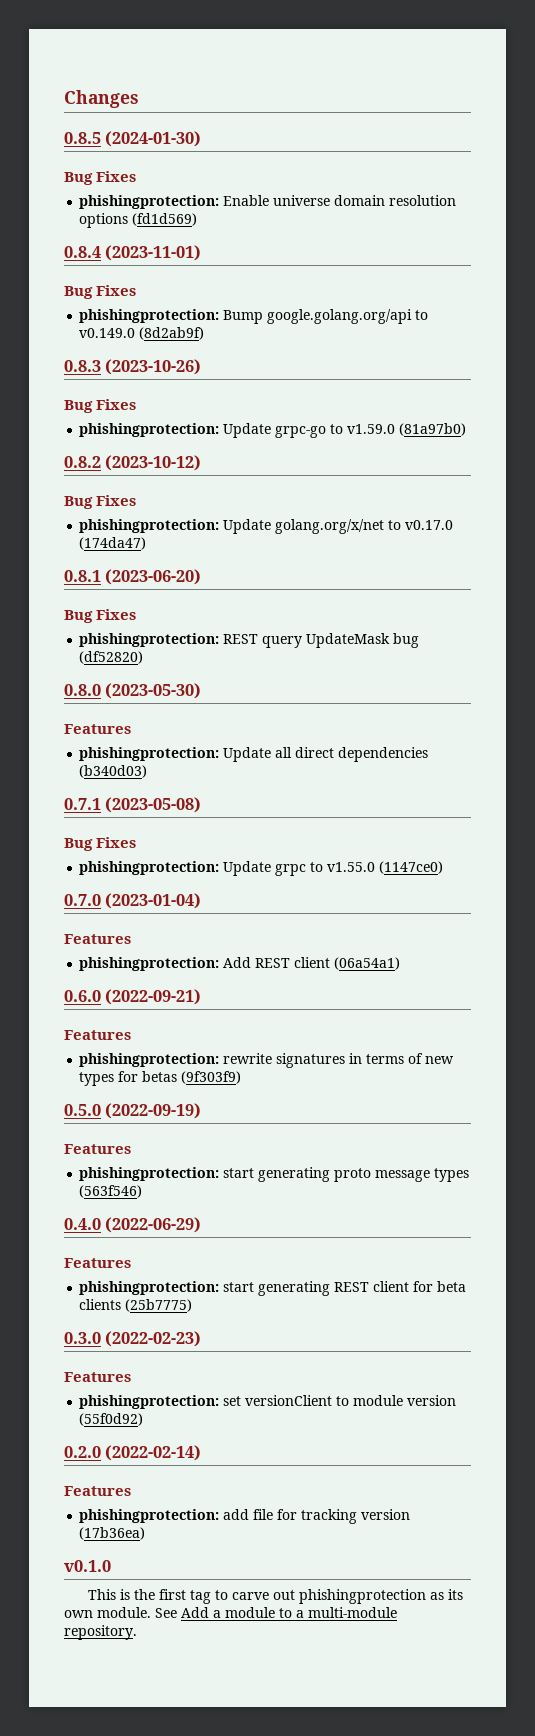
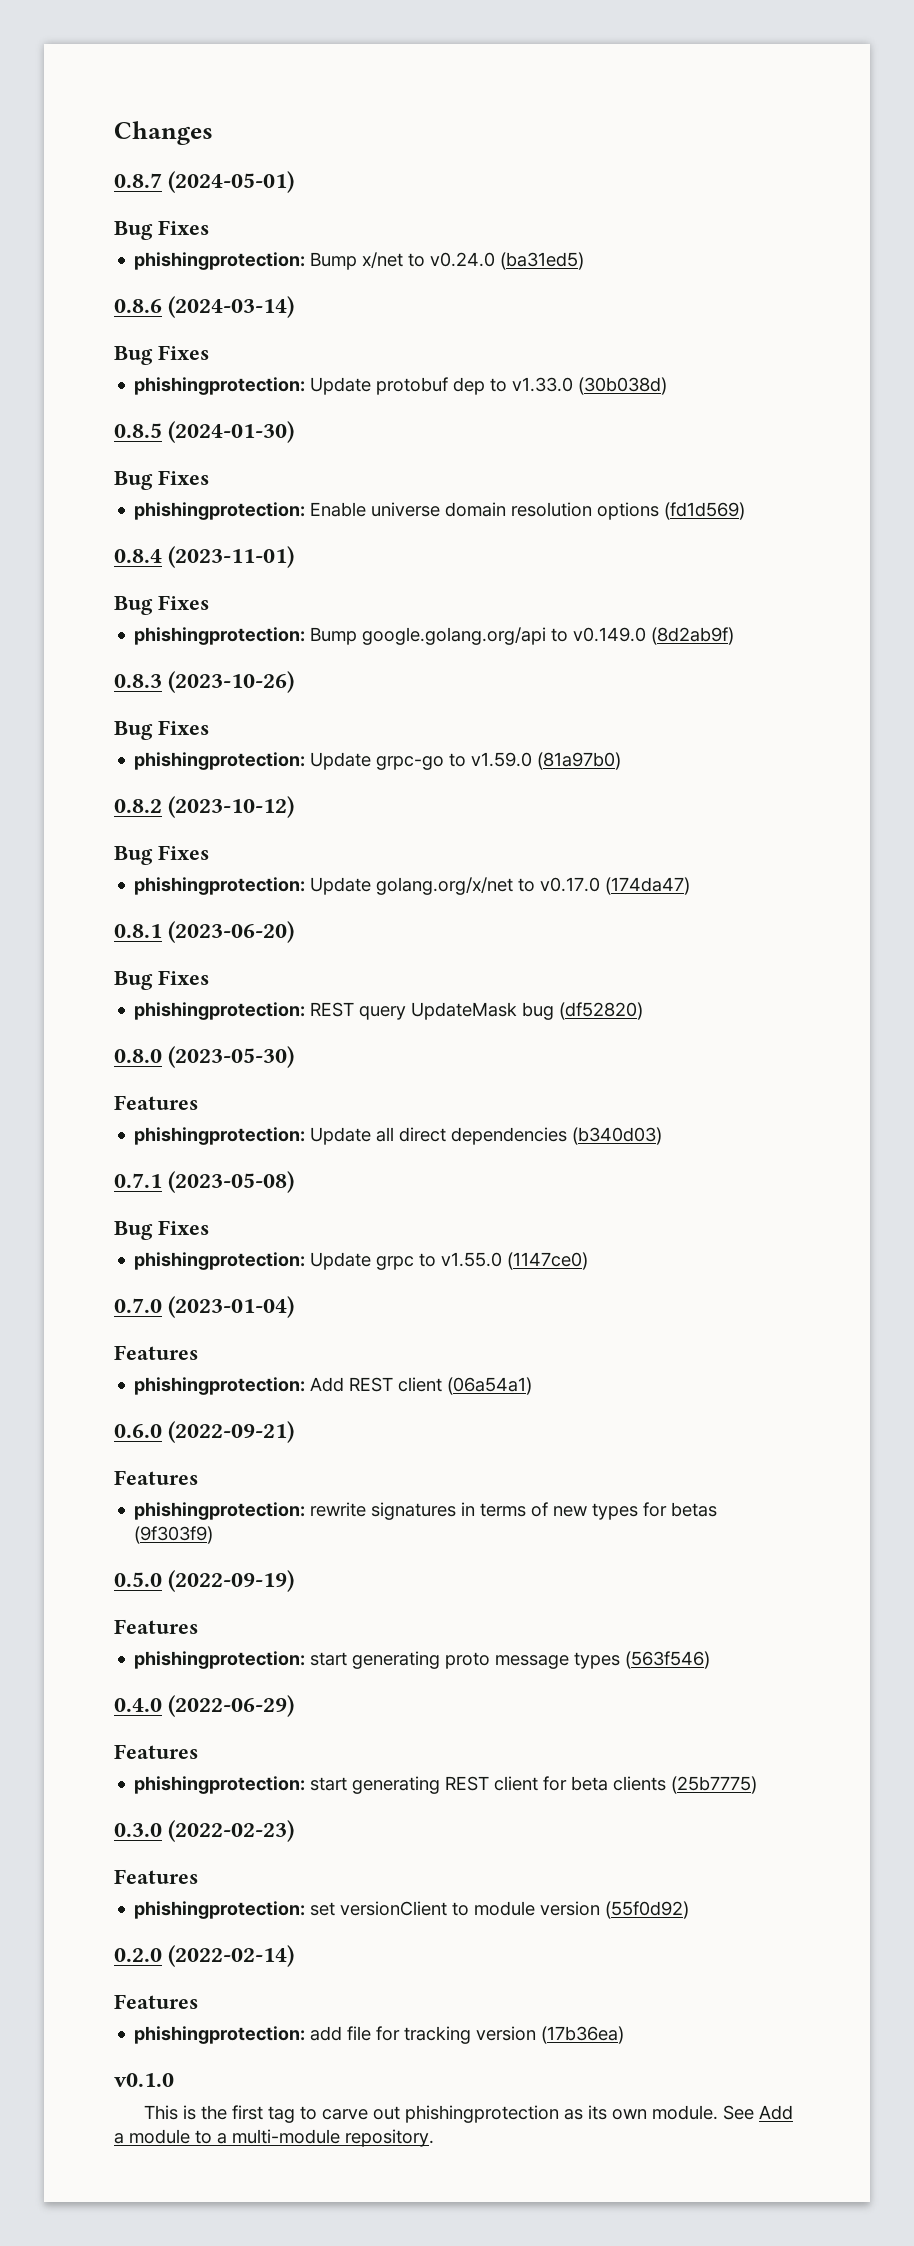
(139, 99) none -> [114,171,295,193] [114,220,209,240] [134,252,585,270] [114,296,295,318] [114,345,209,365] [134,377,668,395] // 0.8.7 (2024-05-01) // Bug Fixes // phishingprotection: Bump x/net to v0.24.0 (ba31ed5) // 0.8.6 (2024-03-14) // Bug Fixes // phishingprotection: Update protobuf dep to v1.33.0 (30b038d)

